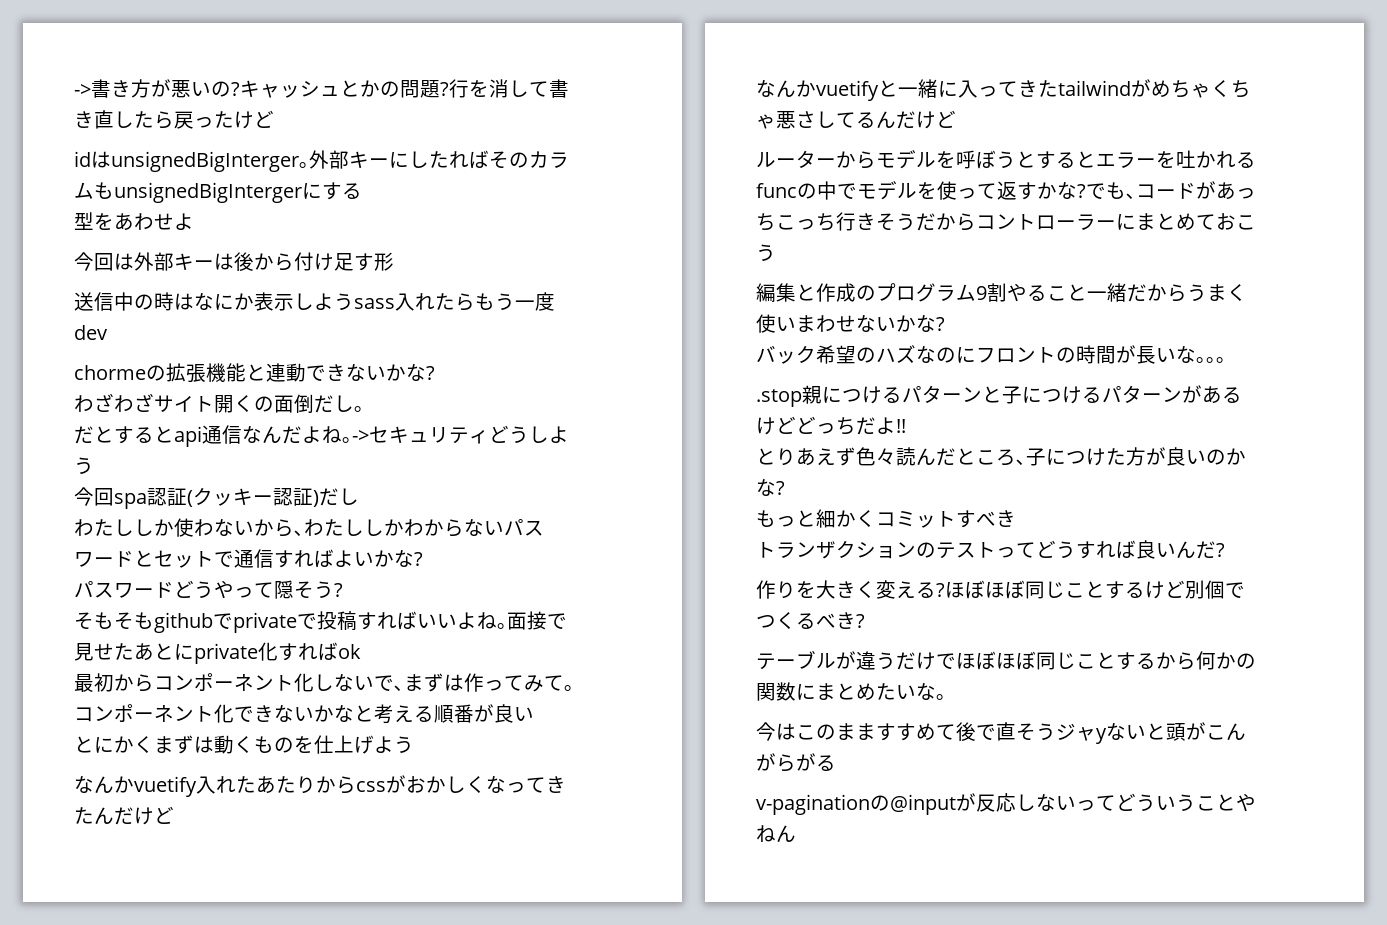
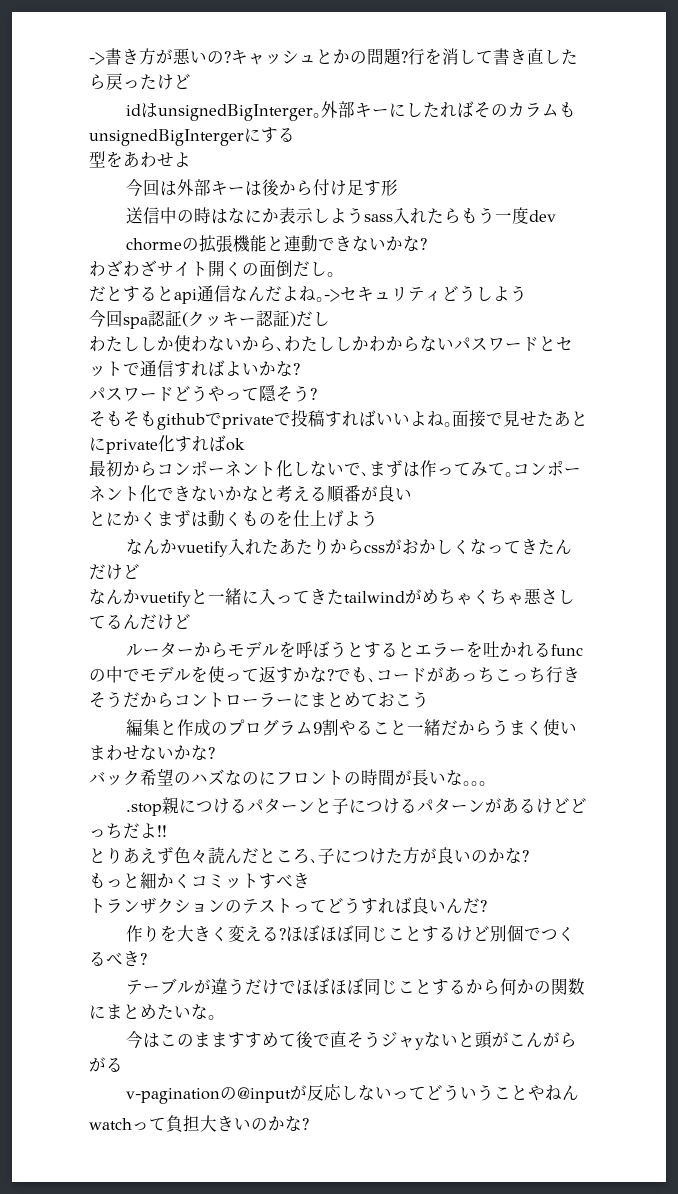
(796, 834) none -> [89,1115,309,1133] // watchって負担大きいのかな?

